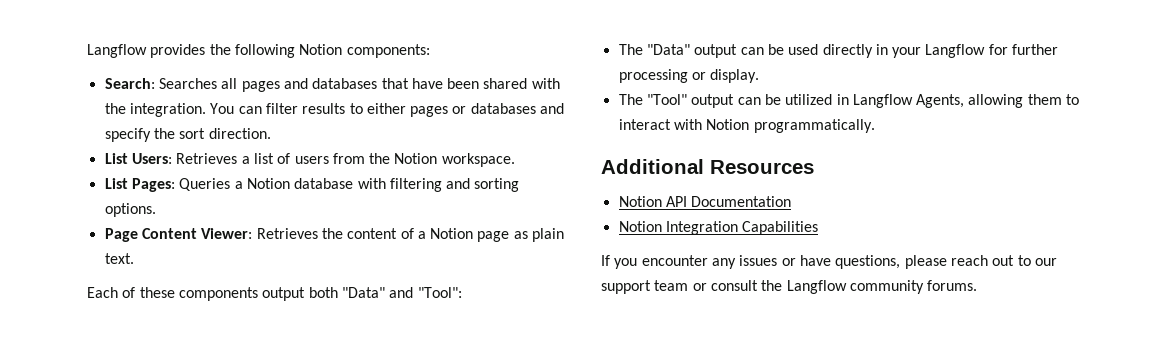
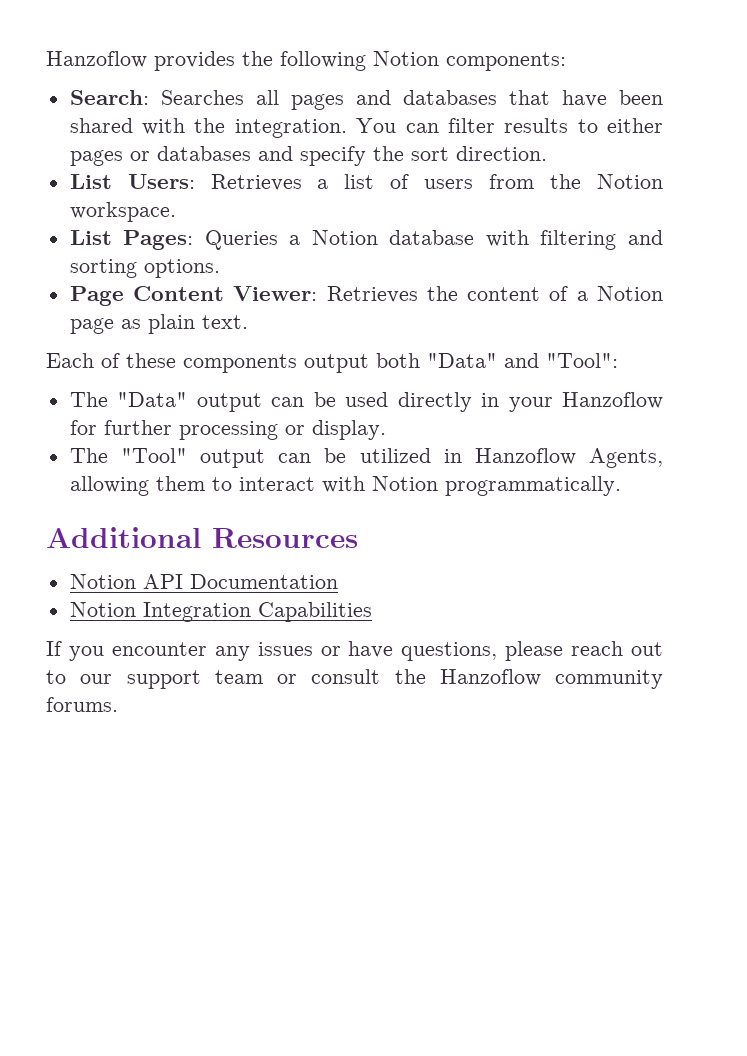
[87,44,147,58] Langflow -> [46,51,147,68] Hanzoflow
[925,44,986,58] Langflow -> [562,392,664,409] Hanzoflow
[852,94,913,108] Langflow -> [474,448,576,465] Hanzoflow
[786,280,847,294] Langflow -> [439,669,541,686] Hanzoflow

